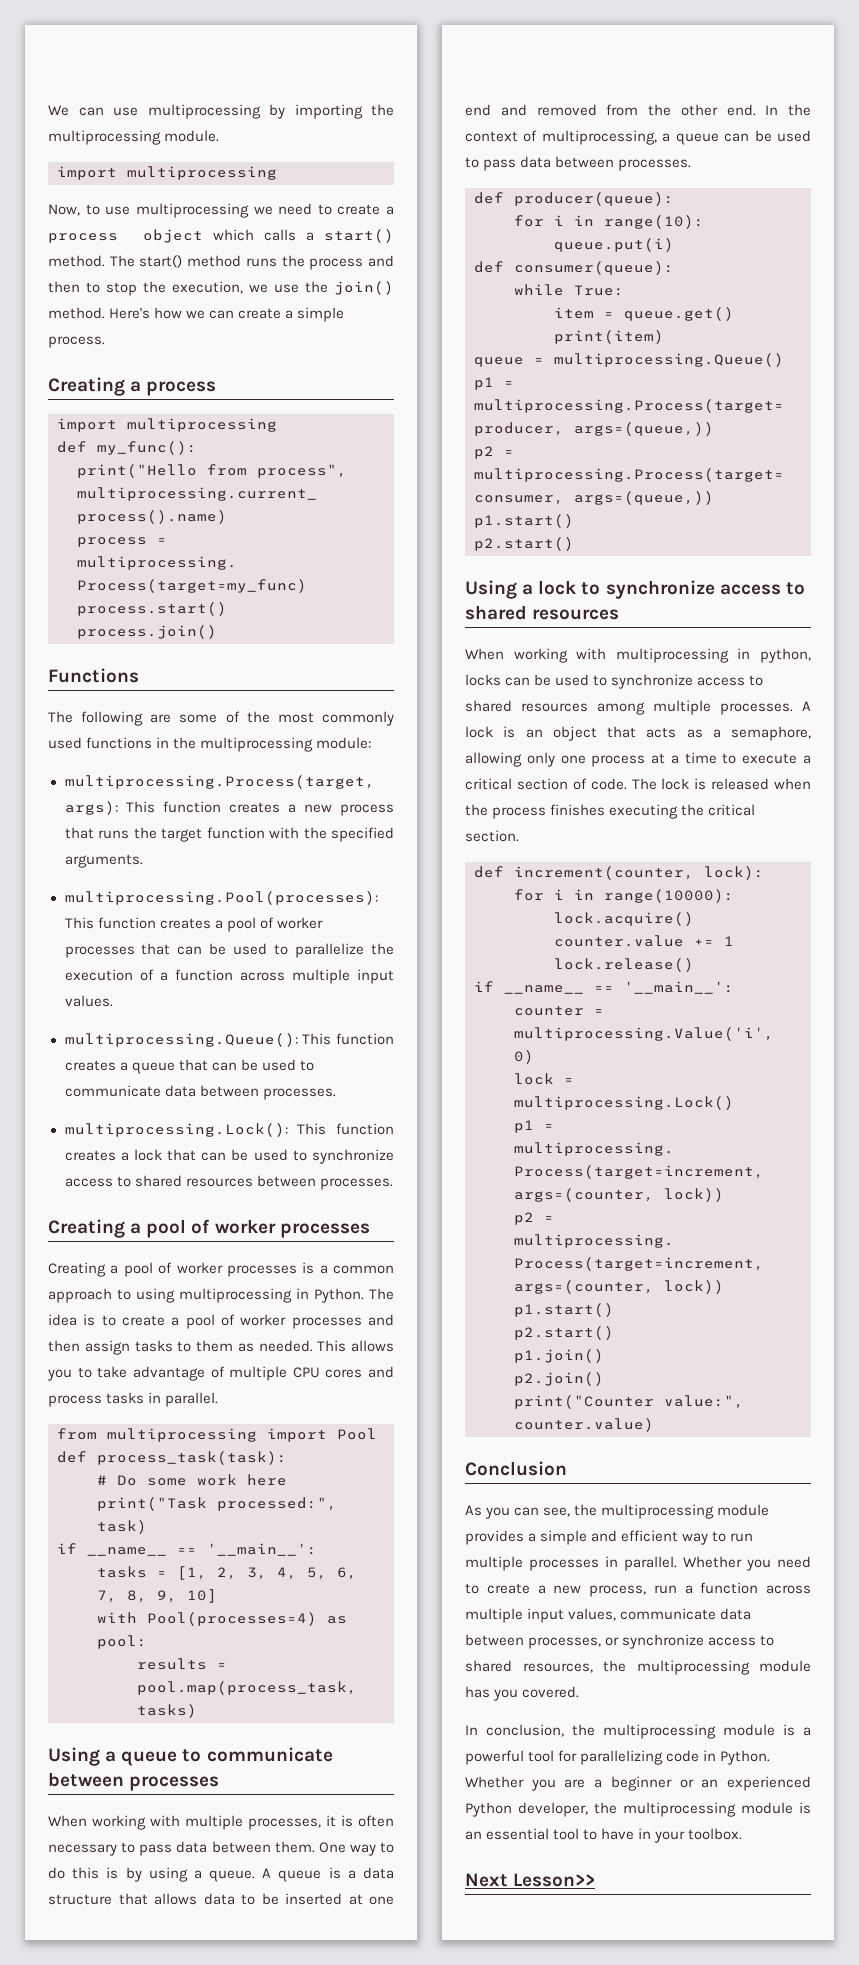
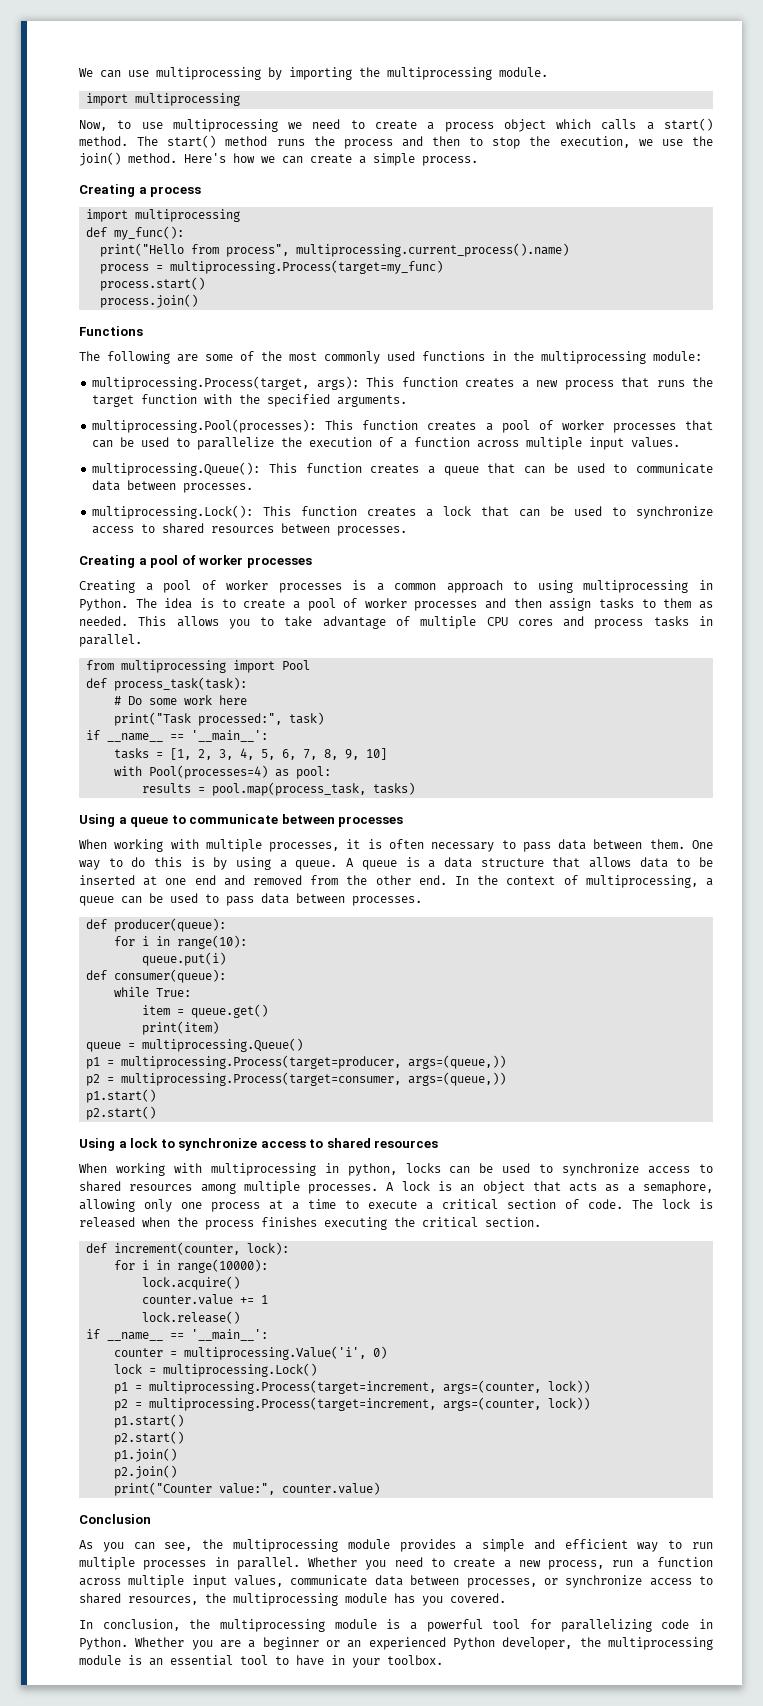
[465,1873,596,1887] // Next Lesson>> -> (443, 1660) none

